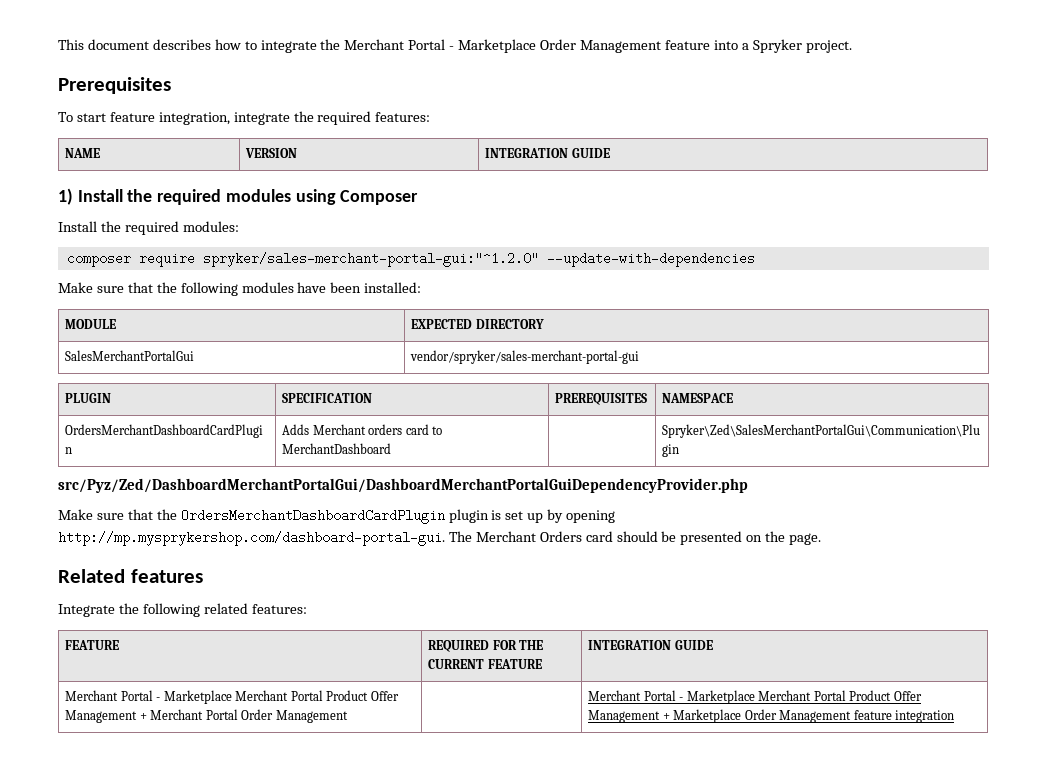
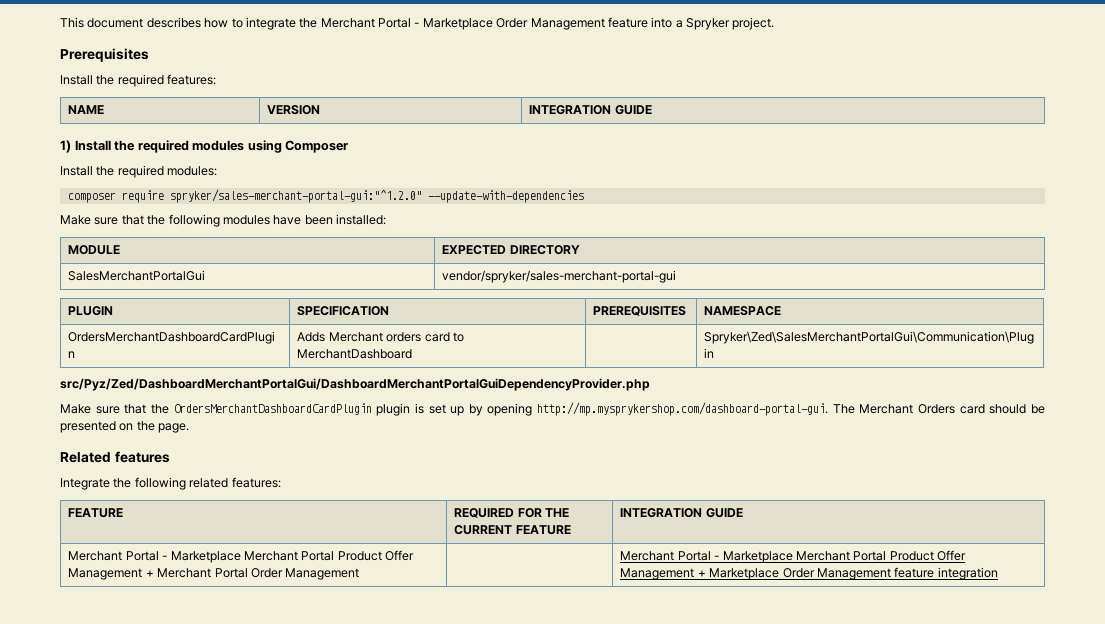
[58,112,290,125] To start feature integration, integrate -> [60,75,93,85] Install

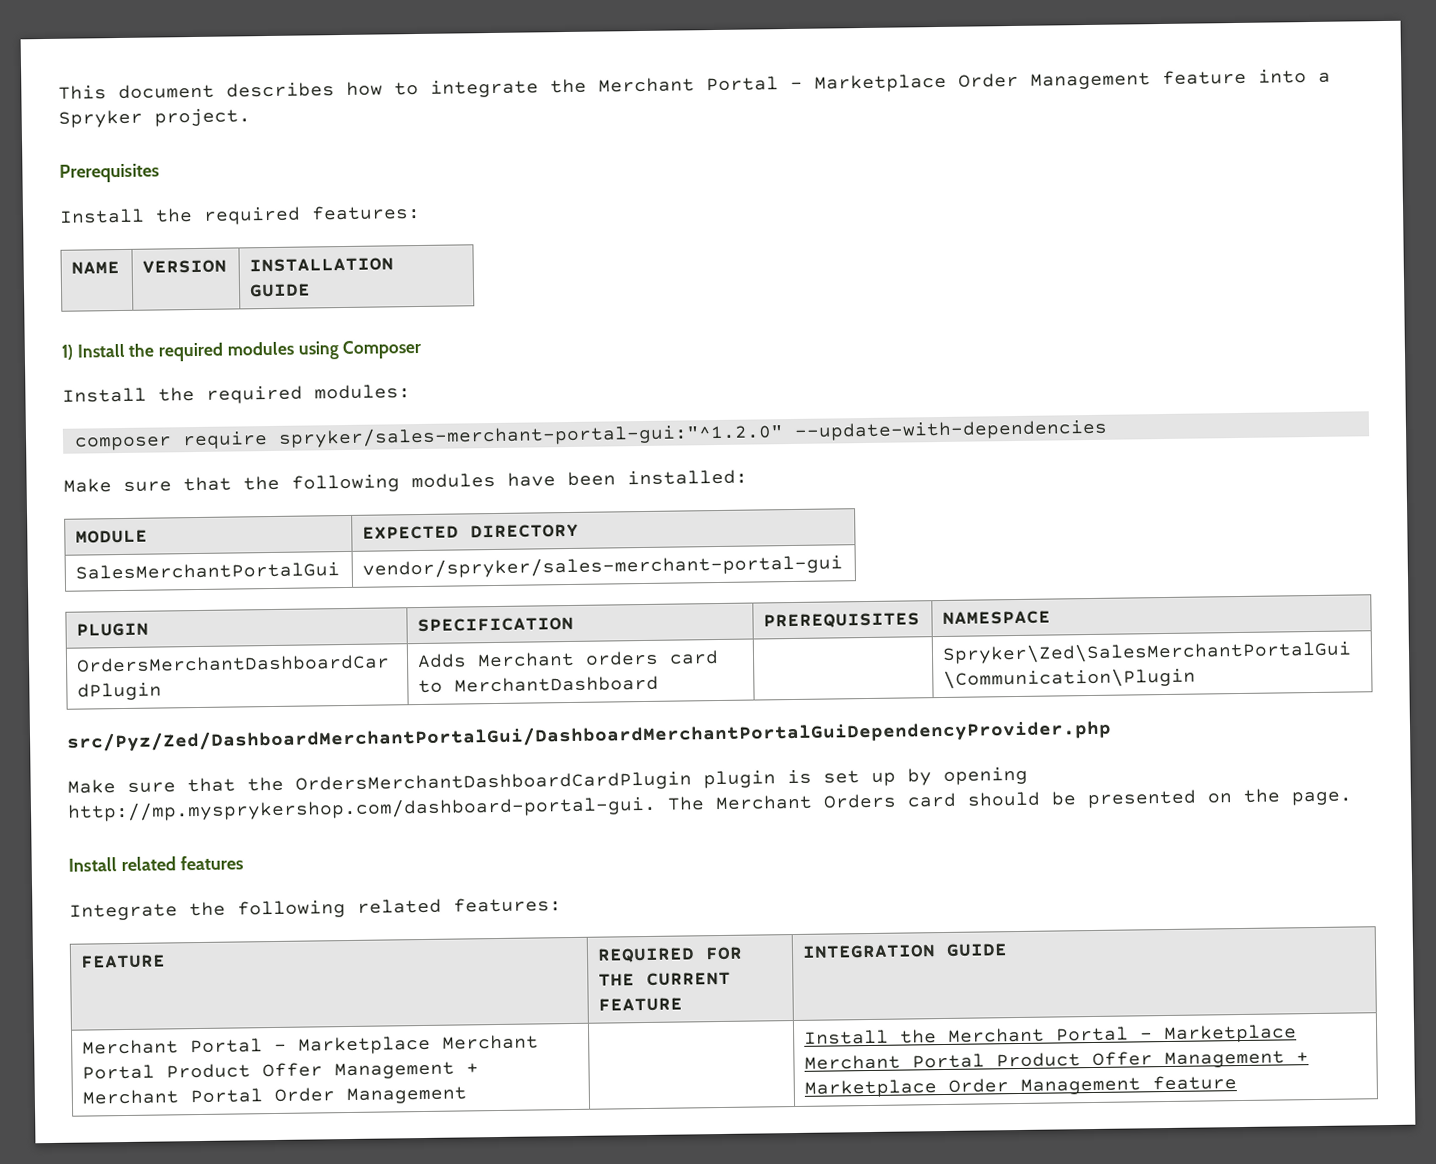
[529,105,612,115] INTEGRATION -> [249,257,395,273] INSTALLATION
[60,452,111,463] Related -> [68,856,176,872] Install related
(360, 574) none -> [804,1029,938,1045] Install the
[937,567,998,580] integration -> (1238, 1083) none

